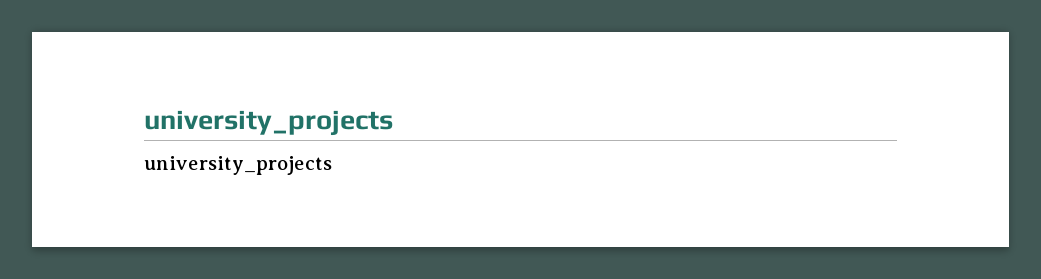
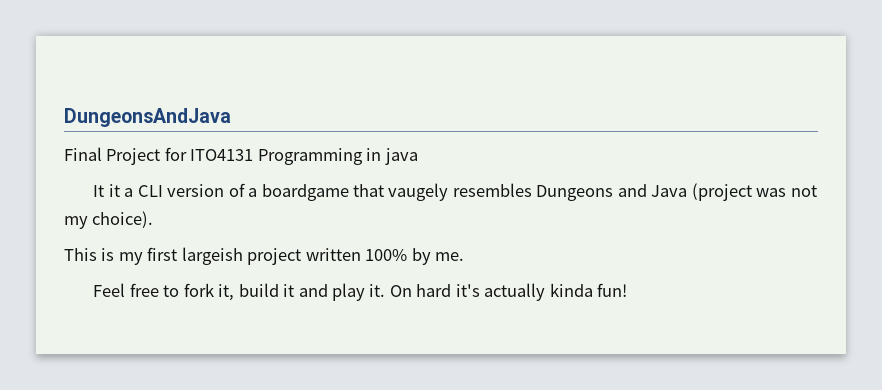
[144,110,393,136] [144,156,332,175] university_projects // university_projects -> [64,108,231,127] [64,147,418,165] [93,183,817,201] [64,211,154,229] [64,247,465,265] [93,283,628,301] DungeonsAndJava // Final Project for ITO4131 Programming in java // It it a CLI version of a boardgame that vaugely resembles Dungeons and Java (project was not my choice). // This is my first largeish project written 100% by me. // Feel free to fork it, build it and play it. On hard it's actually kinda fun!

